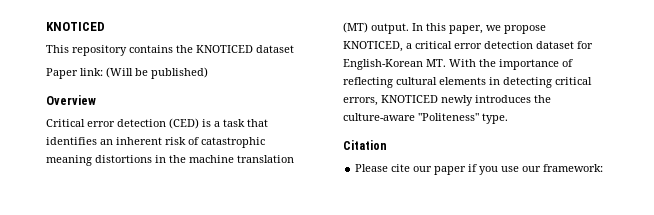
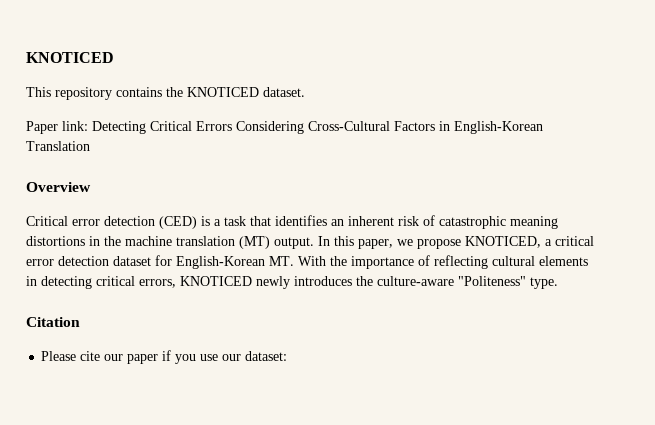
[256,45,294,53] dataset -> [263,87,305,97] dataset.
[106,67,208,79] (Will be published) -> [92,121,543,134] [26,141,90,151] Detecting Critical Errors Considering Cross-Cultural Factors in English-Korean Translation
[543,164,604,172] framework: -> [245,351,288,361] dataset:

